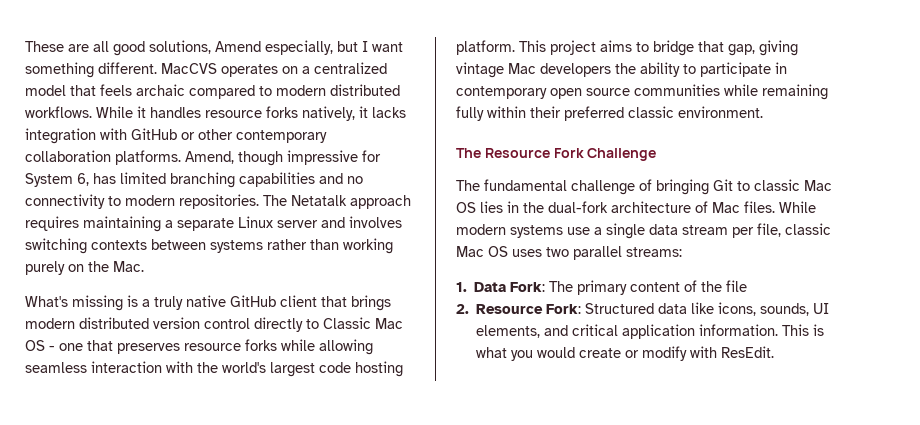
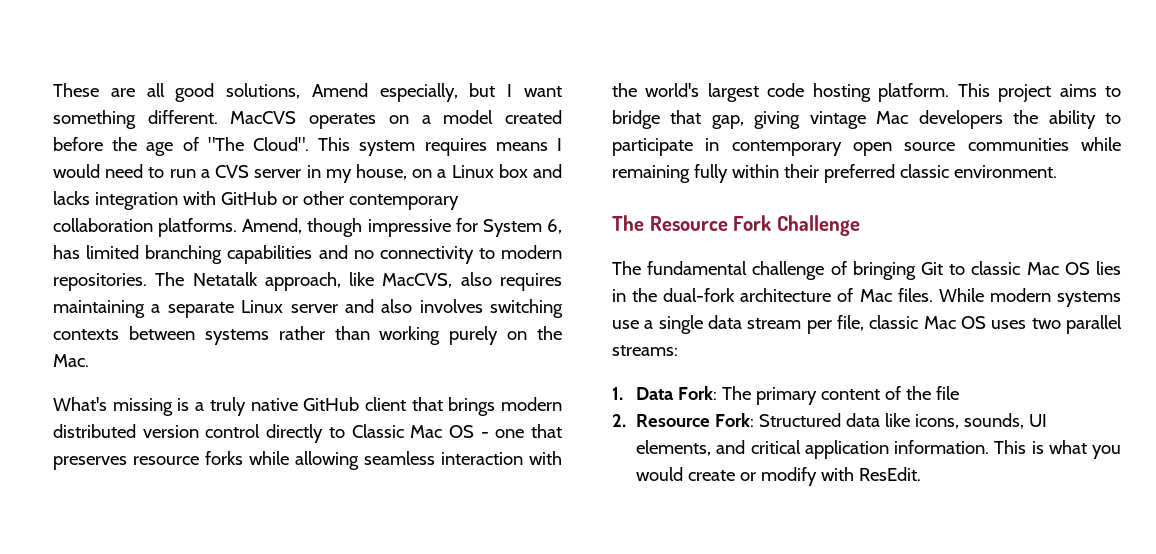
[314,62,387,74] [25,84,400,99] [25,106,368,121] centralized model that feels archaic compared to modern distributed workflows. While it handles resource forks natively, it -> [443,110,562,124] [53,137,562,156] [53,164,562,183] model created before the age of "The Cloud". This system requires means I would need to run a CVS server in my house, on a Linux box and
[350,195,411,209] approach -> [264,272,492,291] approach, like MacCVS, also
(345, 222) none -> [381,299,413,313] also

